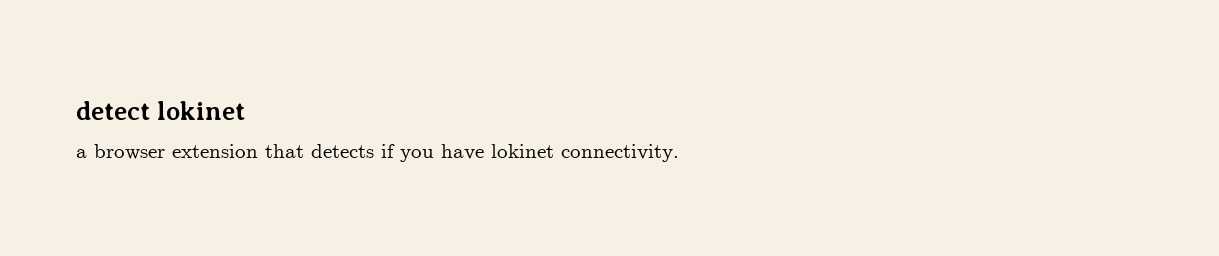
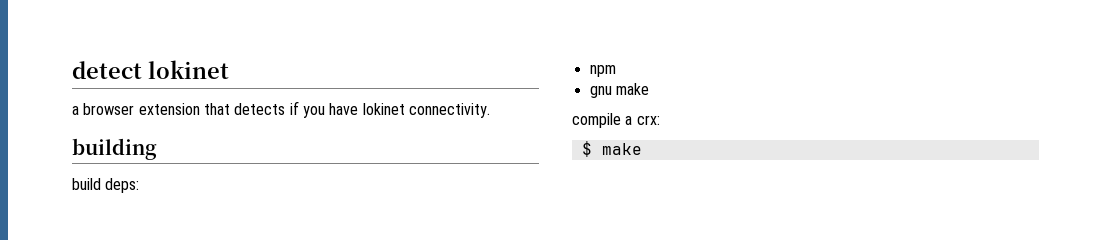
(679, 153) none -> [72,138,157,160] [72,178,140,193] [589,65,616,77] [589,83,649,98] [572,113,660,128] [581,141,642,157] // building // build deps: // npm // gnu make // compile a crx: // $ make

